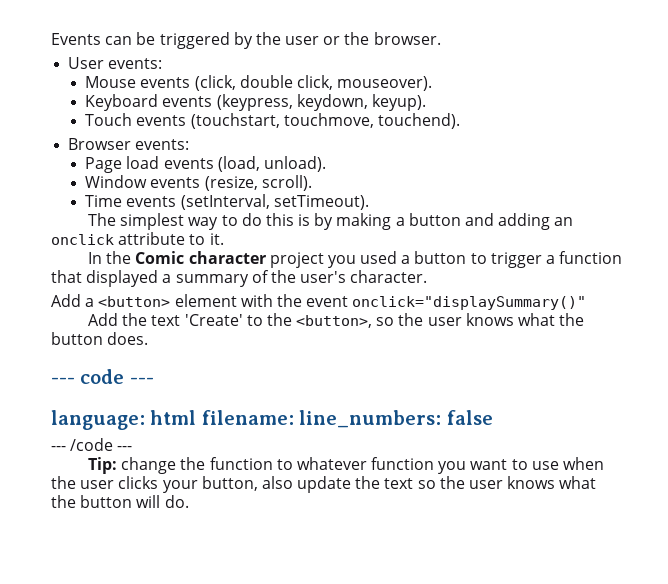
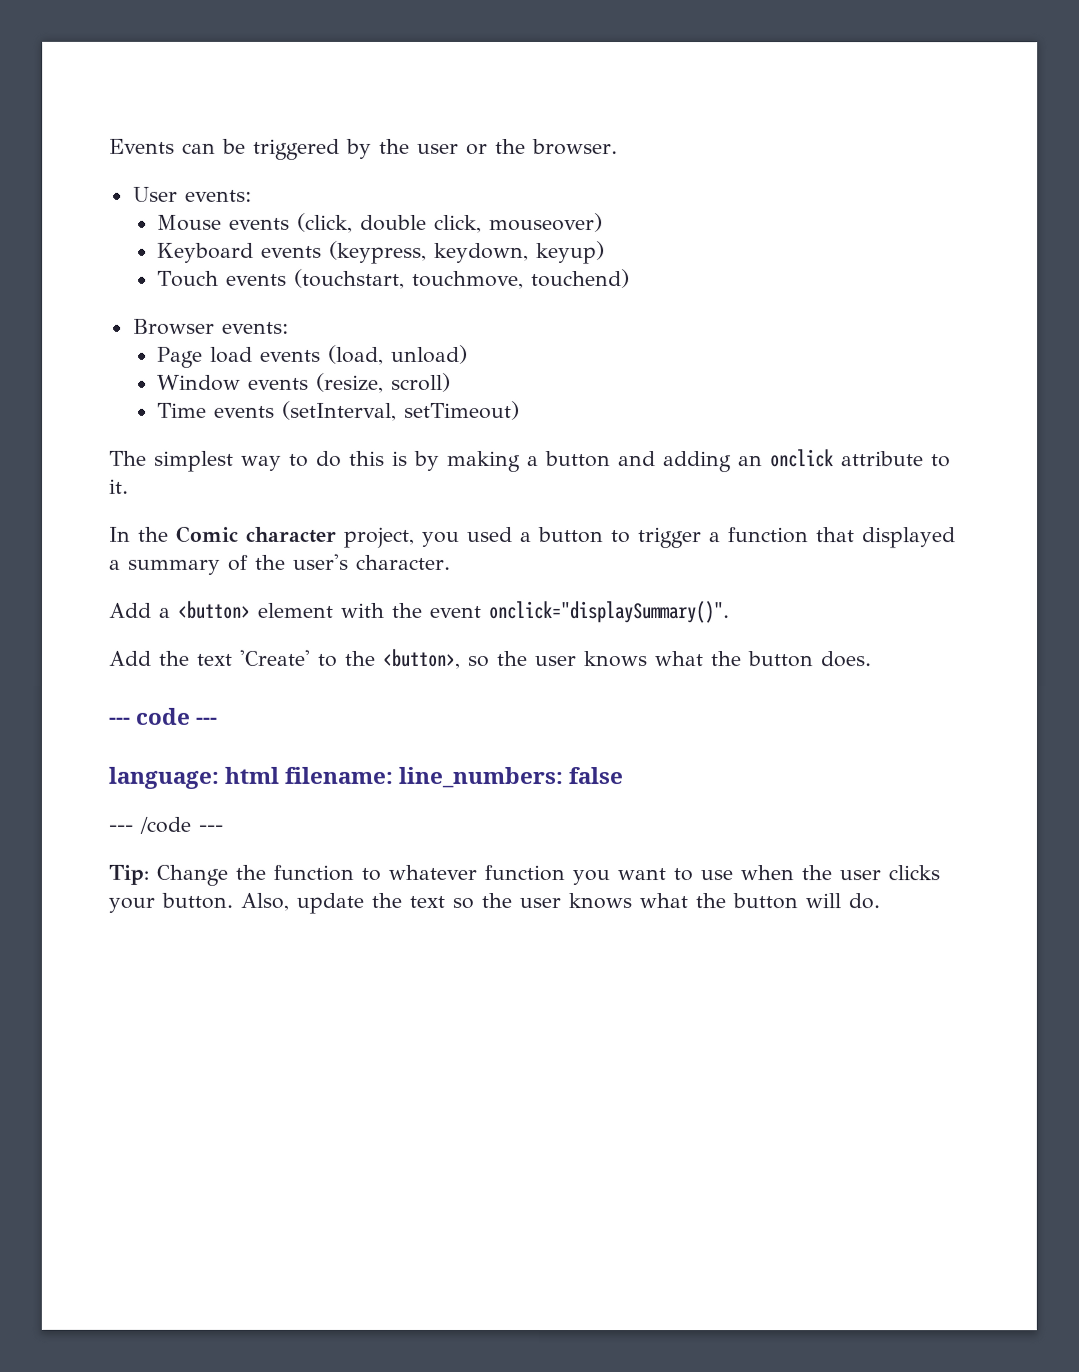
[337,76,433,91] mouseover). -> [488,212,603,233] mouseover)
[371,94,426,111] keyup). -> [535,240,605,265] keyup)
[377,113,460,129] touchend). -> [530,268,630,289] touchend)
[263,156,326,172] unload). -> [390,344,468,364] unload)
[261,175,312,191] scroll). -> [390,372,451,392] scroll)
[273,195,369,210] setTimeout). -> [403,400,520,420] setTimeout)
[269,252,324,268] project -> [344,526,415,548] project,
[352,296,587,310] onclick="displaySummary()" -> [489,600,730,624] onclick="displaySummary()".
[121,457,177,474] change -> [156,864,228,886] Change
[201,476,293,491] button, also -> [161,892,289,911] button. Also,

